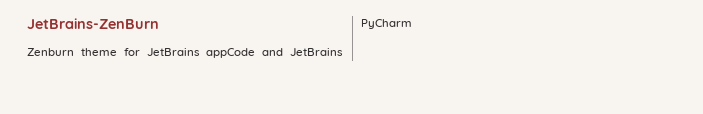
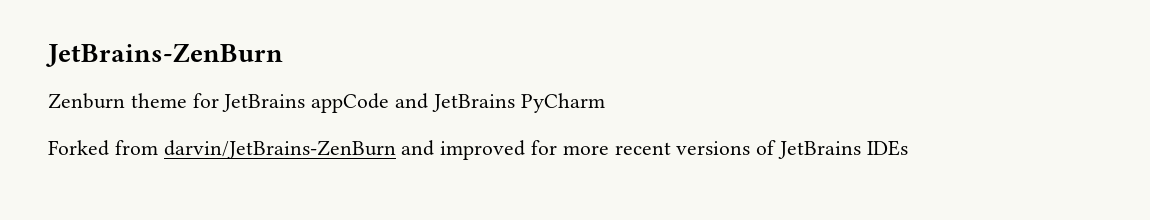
(412, 24) none -> [48,140,908,160] // Forked from darvin/JetBrains-ZenBurn and improved for more recent versions of JetBrains IDEs

